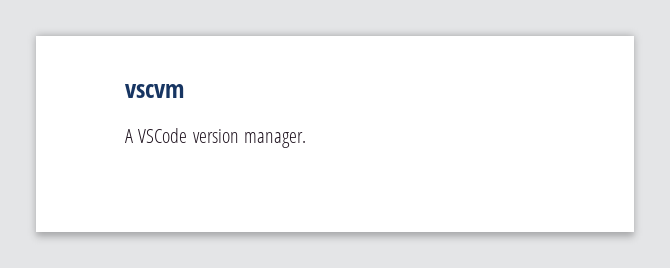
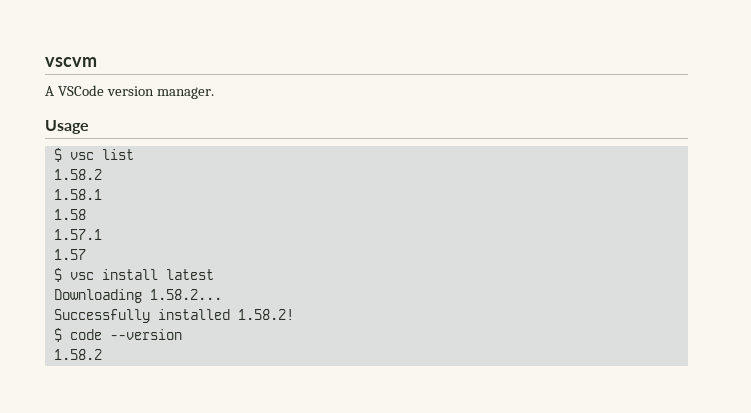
(306, 140) none -> [45,120,89,134] [53,148,134,162] [53,169,102,180] [53,189,102,200] [53,209,86,220] [53,229,102,240] [53,249,86,260] [53,268,214,282] [53,289,222,303] [53,309,294,323] [53,328,182,342] [53,349,102,360] // Usage // $ vsc list // 1.58.2 // 1.58.1 // 1.58 // 1.57.1 // 1.57 // $ vsc install latest // Downloading 1.58.2... // Successfully installed 1.58.2! // $ code --version // 1.58.2

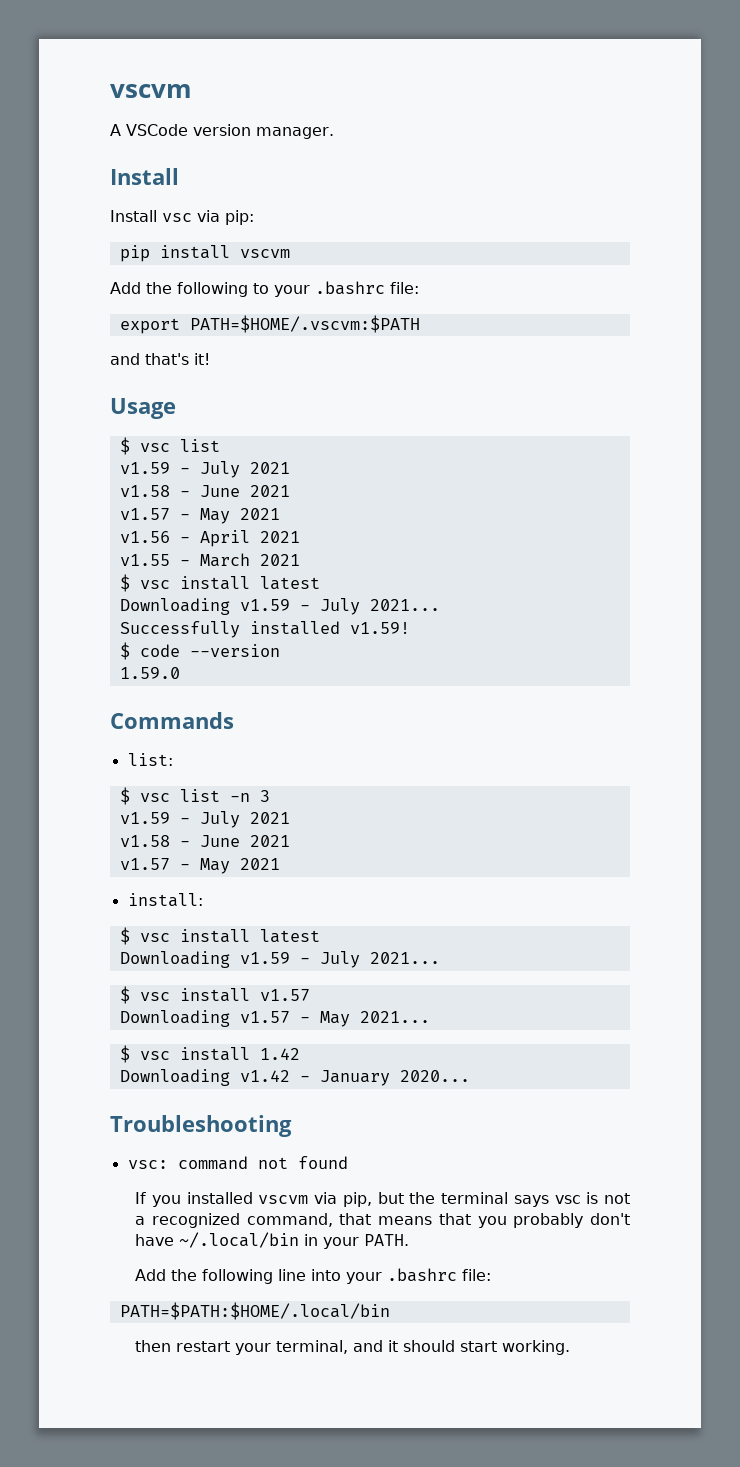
[45,120,89,134] [53,148,134,162] [53,169,102,180] [53,189,102,200] [53,209,86,220] [53,229,102,240] [53,249,86,260] [53,268,214,282] [53,289,222,303] Usage // $ vsc list // 1.58.2 // 1.58.1 // 1.58 // 1.57.1 // 1.57 // $ vsc install latest // Downloading 1.58.2... -> [110,168,179,185] [110,210,254,225] [119,245,290,262] [110,281,419,297] [119,315,420,334] [110,353,210,365] [110,398,176,419] [119,437,220,455] [119,461,290,478] [119,485,290,497] [119,508,280,524] [119,530,300,547] [119,553,300,567] [119,574,320,592] [119,598,440,615] Install // Install vsc via pip: // pip install vscvm // Add the following to your .bashrc file: // export PATH=$HOME/.vscvm:$PATH // and that's it! // Usage // $ vsc list // v1.59 - July 2021 // v1.58 - June 2021 // v1.57 - May 2021 // v1.56 - April 2021 // v1.55 - March 2021 // $ vsc install latest // Downloading v1.59 - July 2021...
[237,309,294,320] 1.58.2! -> [349,622,410,634] v1.59!
[53,349,102,360] 1.58.2 -> [119,667,180,679] [110,712,234,729] [127,753,173,766] [119,787,270,805] [119,811,290,828] [119,835,290,847] [119,858,280,874] [127,893,203,907] [119,927,320,945] [119,951,440,968] [119,986,310,1004] [119,1010,430,1027] [119,1045,300,1063] [119,1069,470,1086] [110,1115,292,1137] [127,1156,348,1170] [135,1192,630,1207] [135,1213,630,1228] [135,1232,410,1249] [135,1268,492,1284] [119,1302,390,1320] [135,1340,571,1355] 1.59.0 // Commands // list: // $ vsc list -n 3 // v1.59 - July 2021 // v1.58 - June 2021 // v1.57 - May 2021 // install: // $ vsc install latest // Downloading v1.59 - July 2021... // $ vsc install v1.57 // Downloading v1.57 - May 2021... // $ vsc install 1.42 // Downloading v1.42 - January 2020... // Troubleshooting // vsc: command not found // If you installed vscvm via pip, but the terminal says vsc is not a recognized command, that means that you probably don't have ~/.local/bin in your PATH. // Add the following line into your .bashrc file: // PATH=$PATH:$HOME/.local/bin // then restart your terminal, and it should start working.

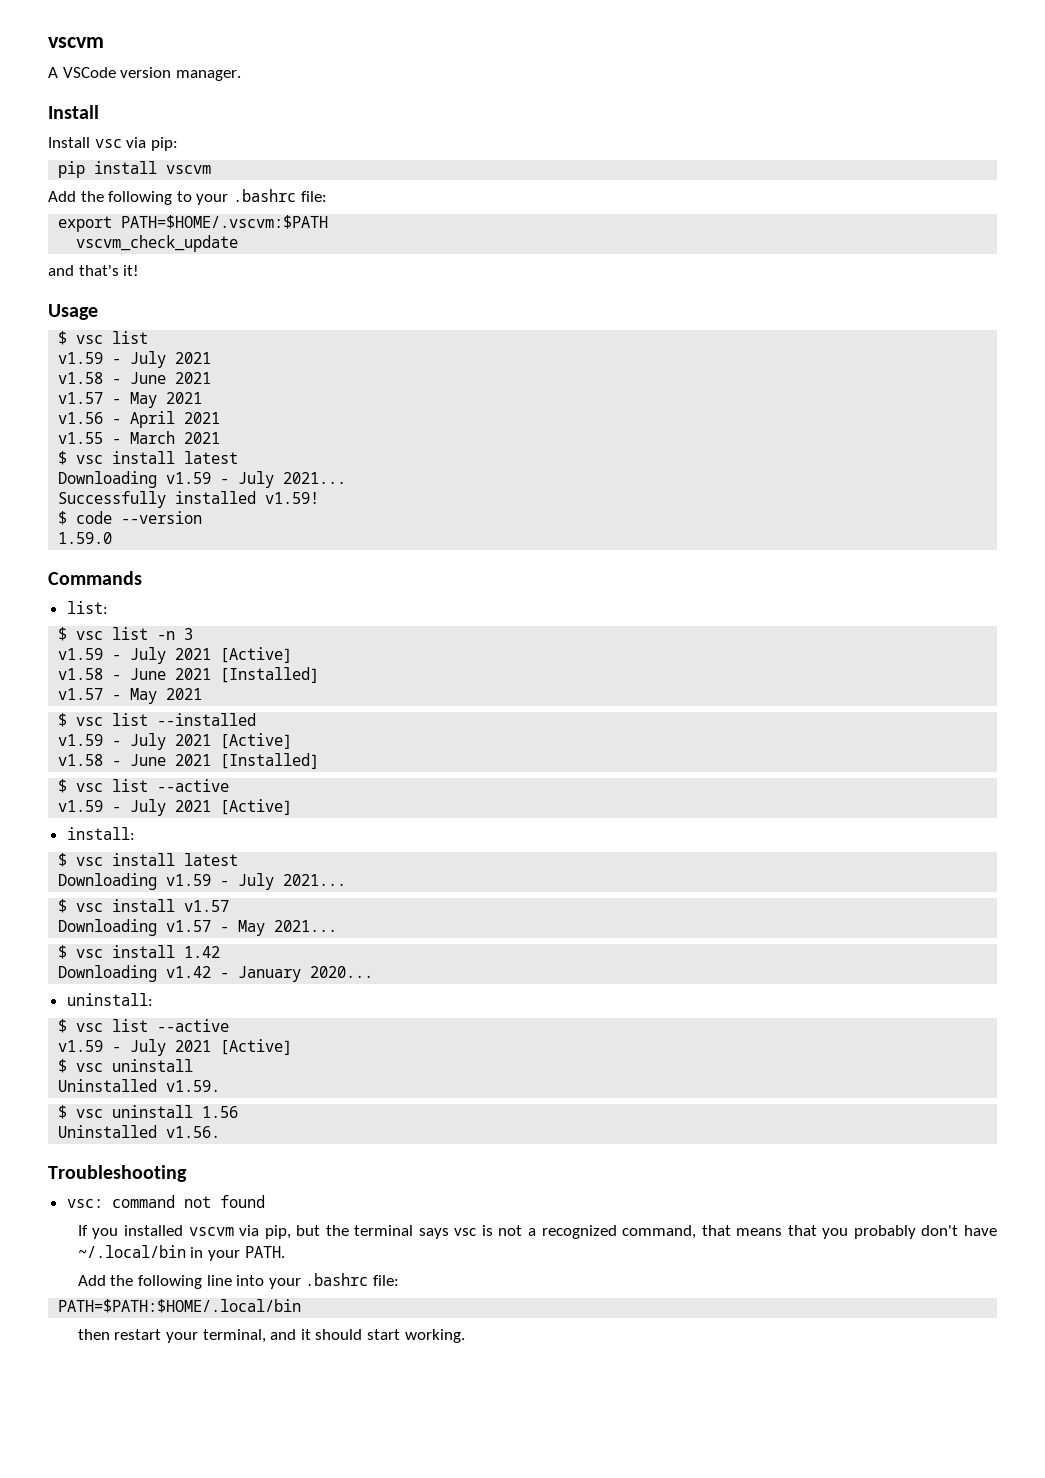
(420, 324) none -> [76,235,239,252] // vscvm_check_update
[119,835,290,847] [119,858,280,874] // v1.58 - June 2021 // v1.57 - May 2021 -> [220,647,293,663] [58,667,320,683] [58,688,203,704] [58,713,257,727] [58,733,293,750] [58,753,320,769] [58,779,230,793] [58,799,293,816] [Active] // v1.58 - June 2021 [Installed] // v1.57 - May 2021 // $ vsc list --installed // v1.59 - July 2021 [Active] // v1.58 - June 2021 [Installed] // $ vsc list --active // v1.59 - July 2021 [Active]
(470, 1076) none -> [66,993,153,1006] [58,1019,230,1033] [58,1039,293,1056] [58,1059,194,1073] [58,1079,221,1092] [58,1105,239,1119] [58,1125,221,1138] // uninstall: // $ vsc list --active // v1.59 - July 2021 [Active] // $ vsc uninstall // Uninstalled v1.59. // $ vsc uninstall 1.56 // Uninstalled v1.56.

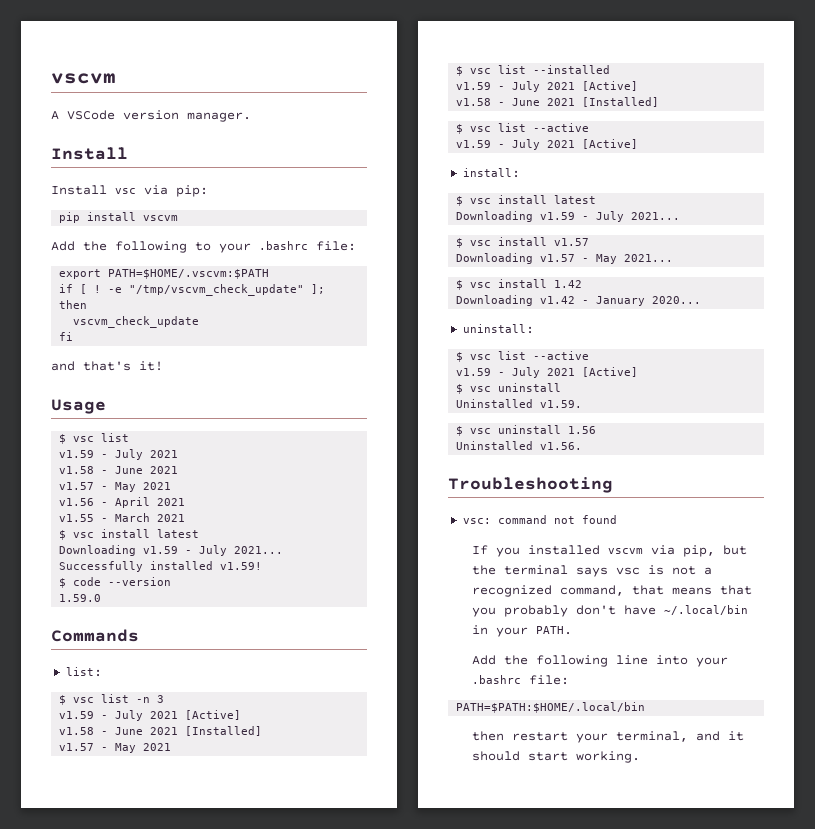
(329, 222) none -> [59,284,326,296] [59,300,88,309] // if [ ! -e "/tmp/vscvm_check_update" ]; then
(239, 243) none -> [59,332,74,341] // fi

